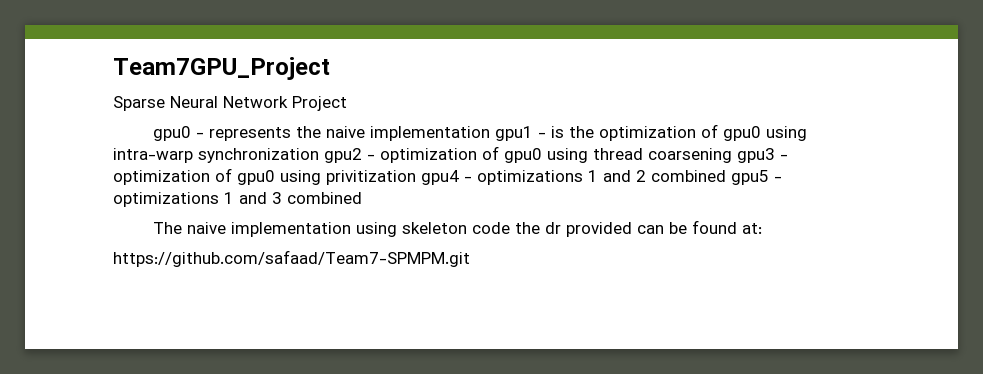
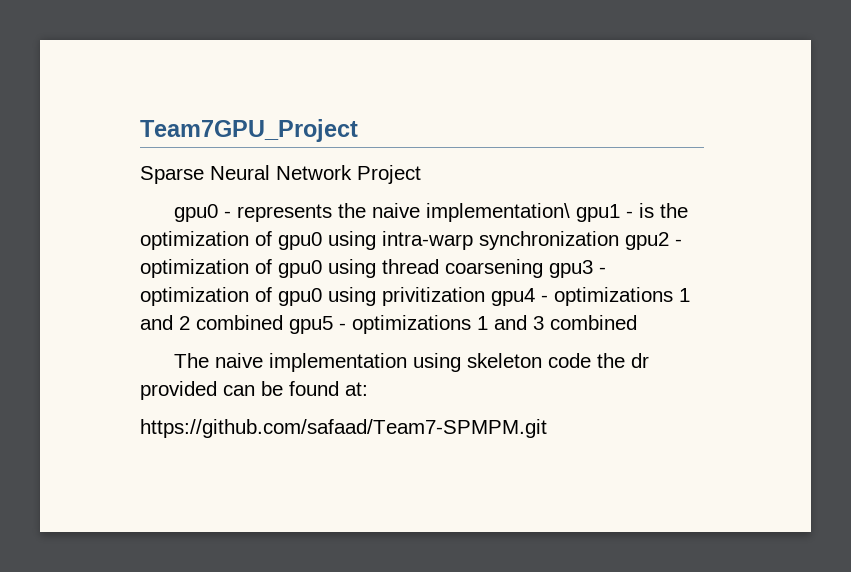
[369,126,490,141] implementation -> [426,203,571,222] implementation\

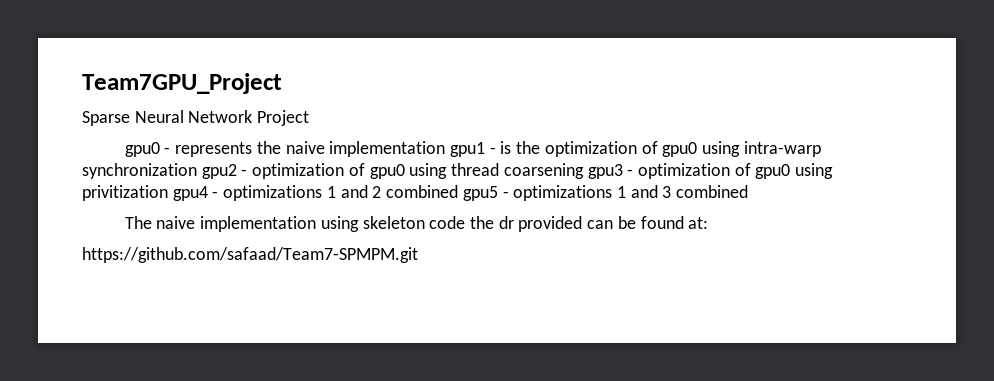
[426,203,571,222] implementation\ -> [329,141,446,157] implementation

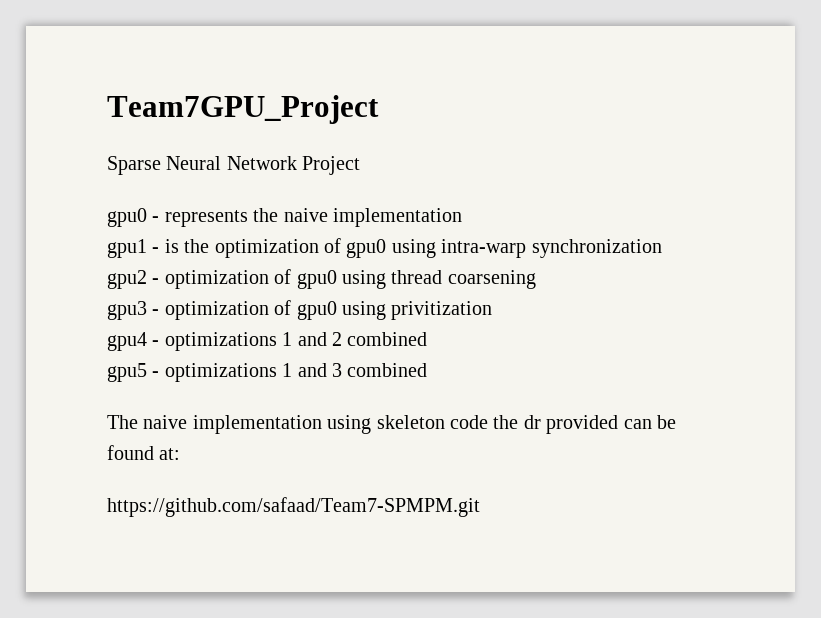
(446, 149) none -> (462, 217) //
(197, 171) none -> (662, 248) //
(584, 171) none -> (536, 279) //
(168, 193) none -> (493, 310) //
(459, 191) none -> (428, 339) //

